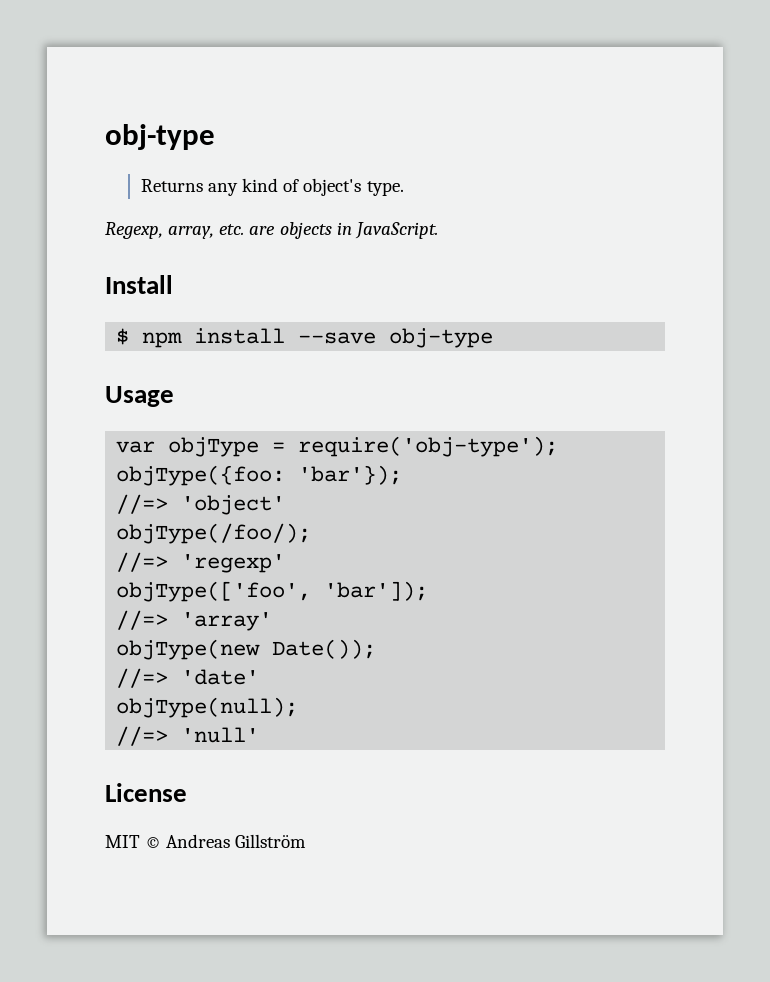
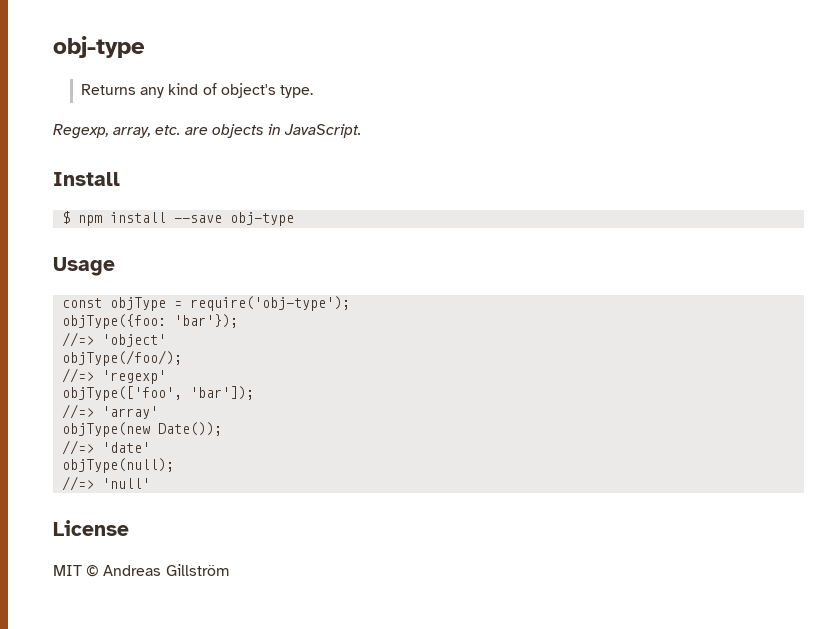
[116,441,156,453] var -> [62,298,103,308] const

